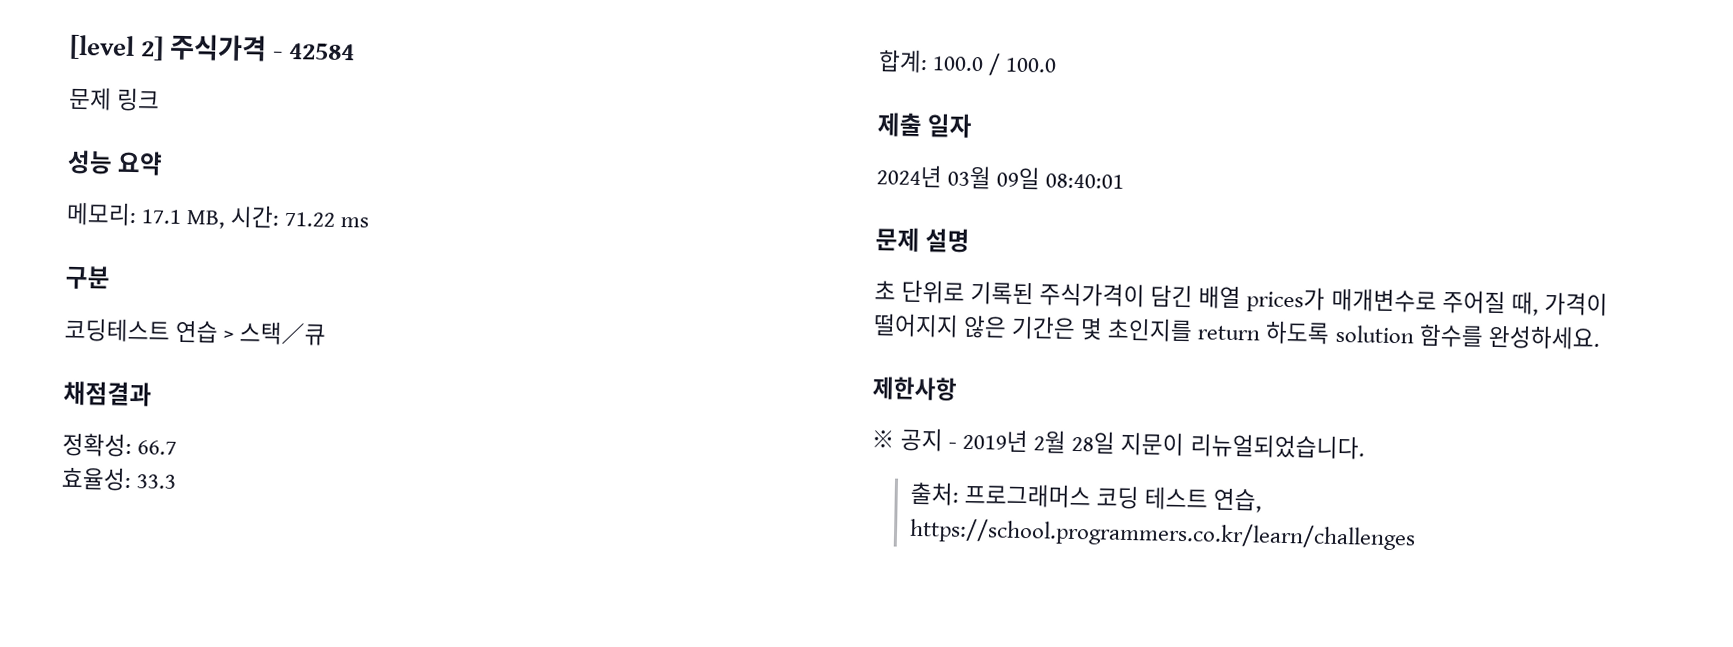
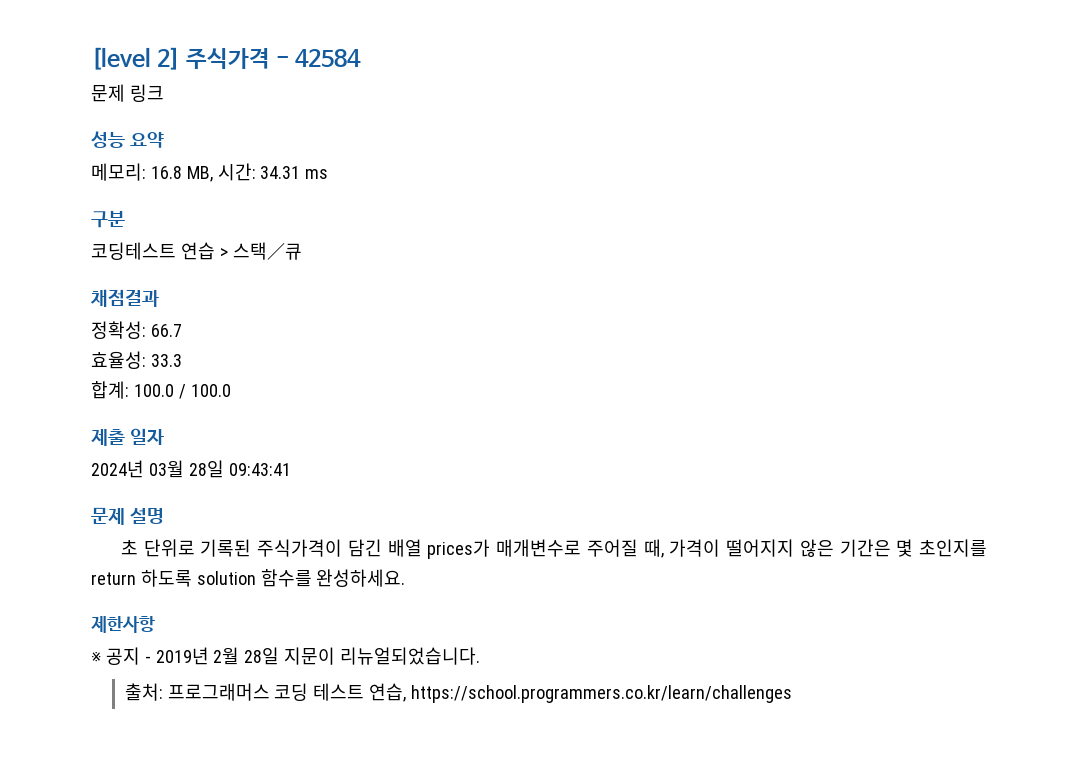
[141,209,183,224] 17.1 -> [150,166,182,179] 16.8
[284,211,337,227] 71.22 -> [260,166,301,179] 34.31
[996,166,1125,190] 09일 08:40:01 -> [188,460,291,478] 28일 09:43:41

